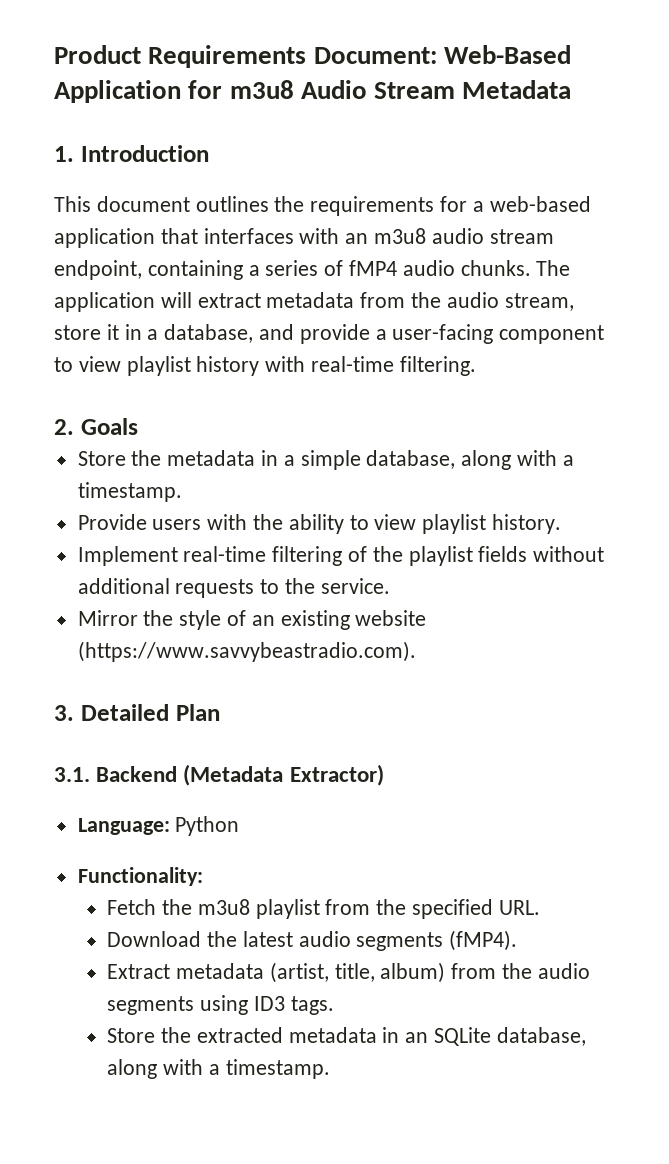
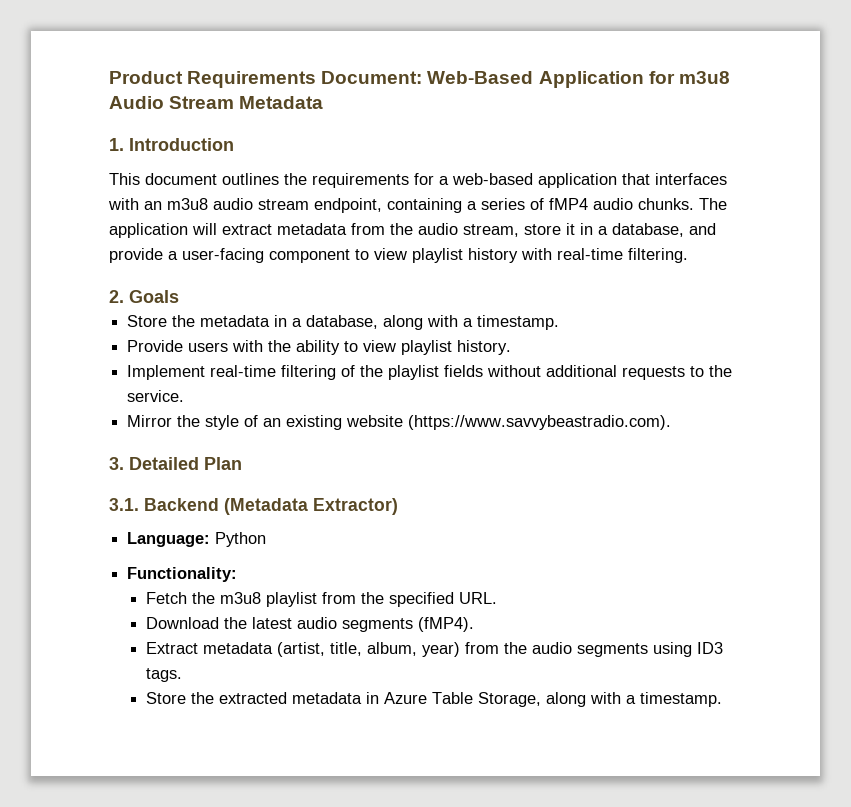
[300,450,361,470] simple -> (303, 322) none
[380,962,446,983] album) -> [366,642,460,657] album, year)
[405,1027,586,1046] an SQLite database, -> [383,692,541,707] Azure Table Storage,

